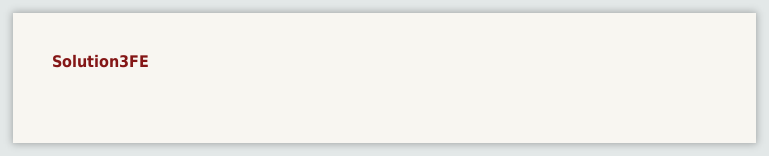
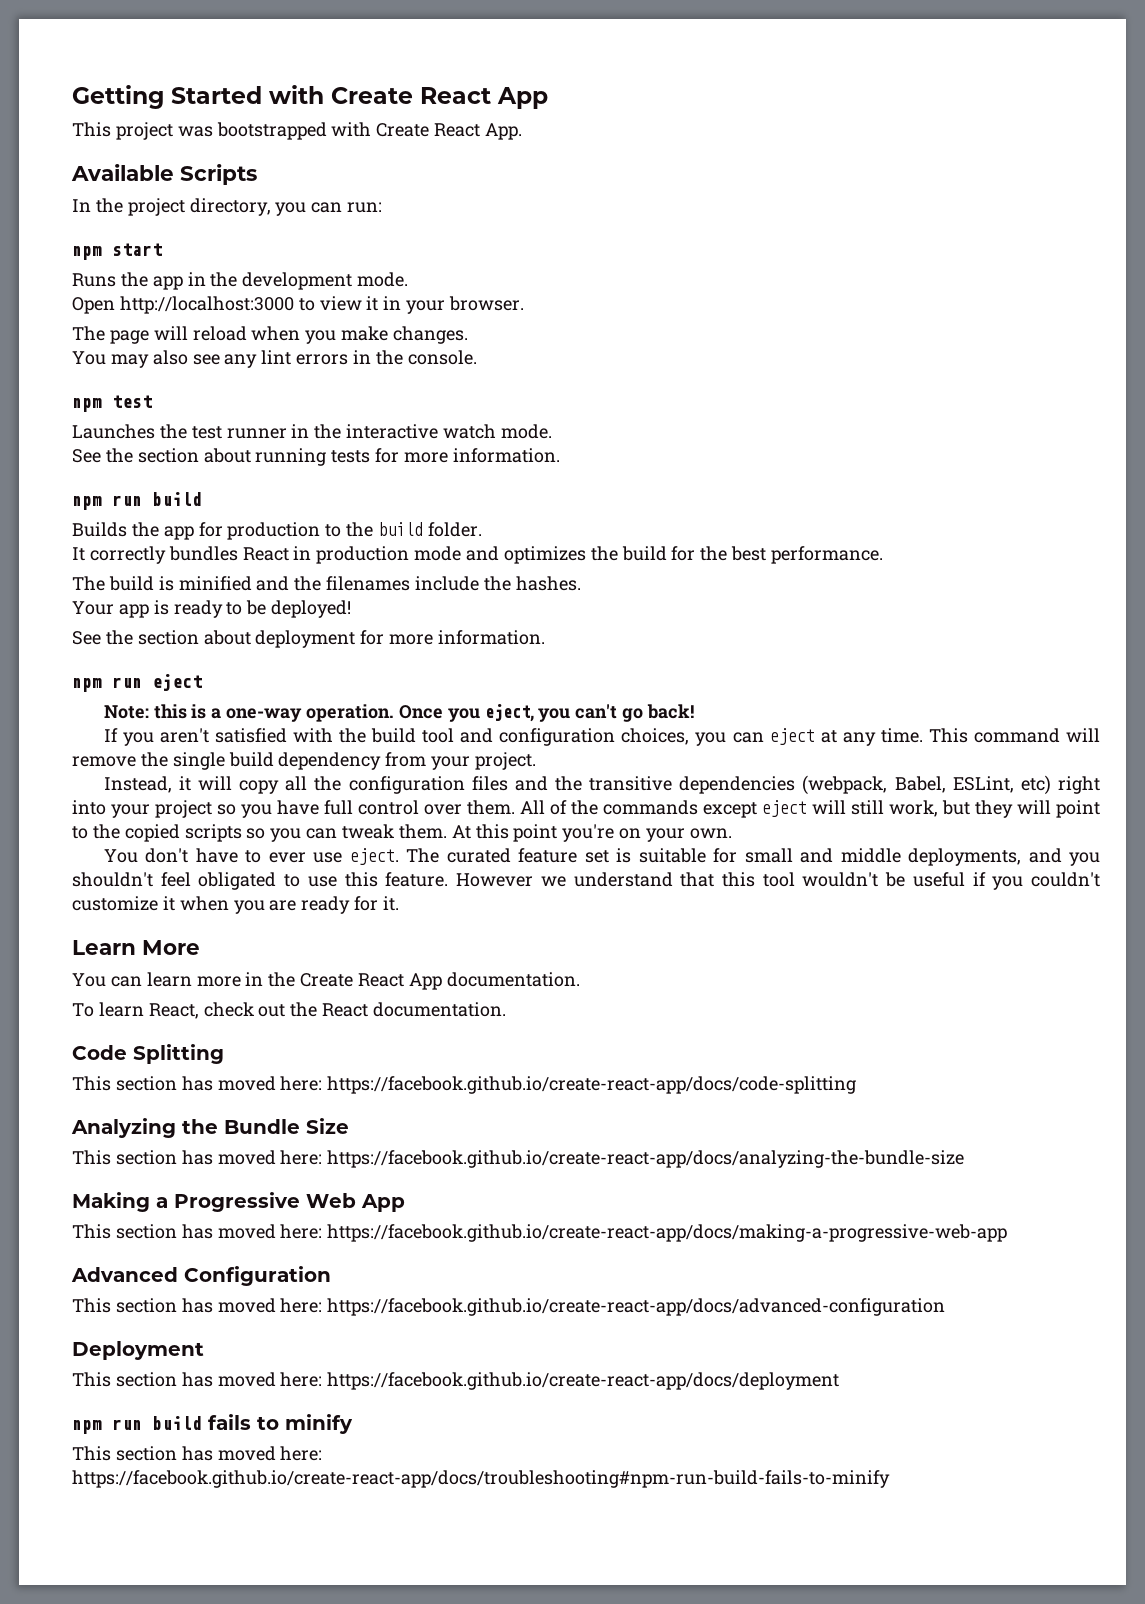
[52,54,149,68] Solution3FE -> [72,85,548,109] [72,122,523,140] [71,164,257,185] [72,198,383,216] [72,243,162,260] [72,272,409,290] [72,296,525,314] [72,326,469,344] [72,350,477,368] [72,395,152,412] [72,424,552,439] [72,448,560,466] [72,492,202,510] [72,522,482,540] [72,546,884,564] [72,576,581,591] [72,600,352,618] [72,630,546,648] [72,674,202,692] [103,704,694,722] [103,728,1101,746] [72,752,537,770] [103,775,1100,795] [72,800,1100,818] [72,824,732,842] [103,848,1101,866] [72,872,1100,890] [72,896,400,914] [72,940,200,955] [72,972,580,990] [72,1002,507,1019] [72,1044,224,1064] [72,1076,857,1094] [71,1118,349,1138] [72,1150,965,1168] [72,1192,405,1212] [72,1224,1008,1242] [71,1266,331,1286] [72,1298,946,1316] [72,1341,204,1360] [72,1372,840,1390] [72,1414,353,1434] [72,1446,323,1461] [72,1470,890,1488] Getting Started with Create React App // This project was bootstrapped with Create React App. // Available Scripts // In the project directory, you can run: // npm start // Runs the app in the development mode. // Open http://localhost:3000 to view it in your browser. // The page will reload when you make changes. // You may also see any lint errors in the console. // npm test // Launches the test runner in the interactive watch mode. // See the section about running tests for more information. // npm run build // Builds the app for production to the build folder. // It correctly bundles React in production mode and optimizes the build for the best performance. // The build is minified and the filenames include the hashes. // Your app is ready to be deployed! // See the section about deployment for more information. // npm run eject // Note: this is a one-way operation. Once you eject, you can't go back! // If you aren't satisfied with the build tool and configuration choices, you can eject at any time. This command will remove the single build dependency from your project. // Instead, it will copy all the configuration files and the transitive dependencies (webpack, Babel, ESLint, etc) right into your project so you have full control over them. All of the commands except eject will still work, but they will point to the copied scripts so you can tweak them. At this point you're on your own. // You don't have to ever use eject. The curated feature set is suitable for small and middle deployments, and you shouldn't feel obligated to use this feature. However we understand that this tool wouldn't be useful if you couldn't customize it when you are ready for it. // Learn More // You can learn more in the Create React App documentation. // To learn React, check out the React documentation. // Code Splitting // This section has moved here: https://facebook.github.io/create-react-app/docs/code-splitting // Analyzing the Bundle Size // This section has moved here: https://facebook.github.io/create-react-app/docs/analyzing-the-bundle-size // Making a Progressive Web App // This section has moved here: https://facebook.github.io/create-react-app/docs/making-a-progressive-web-app // Advanced Configuration // This section has moved here: https://facebook.github.io/create-react-app/docs/advanced-configuration // Deployment // This section has moved here: https://facebook.github.io/create-react-app/docs/deployment // npm run build fails to minify // This section has moved here: https://facebook.github.io/create-react-app/docs/troubleshooting#npm-run-build-fails-to-minify

